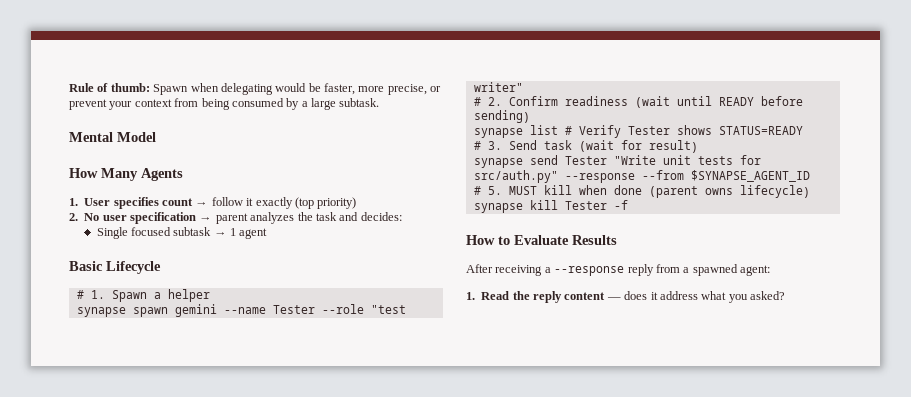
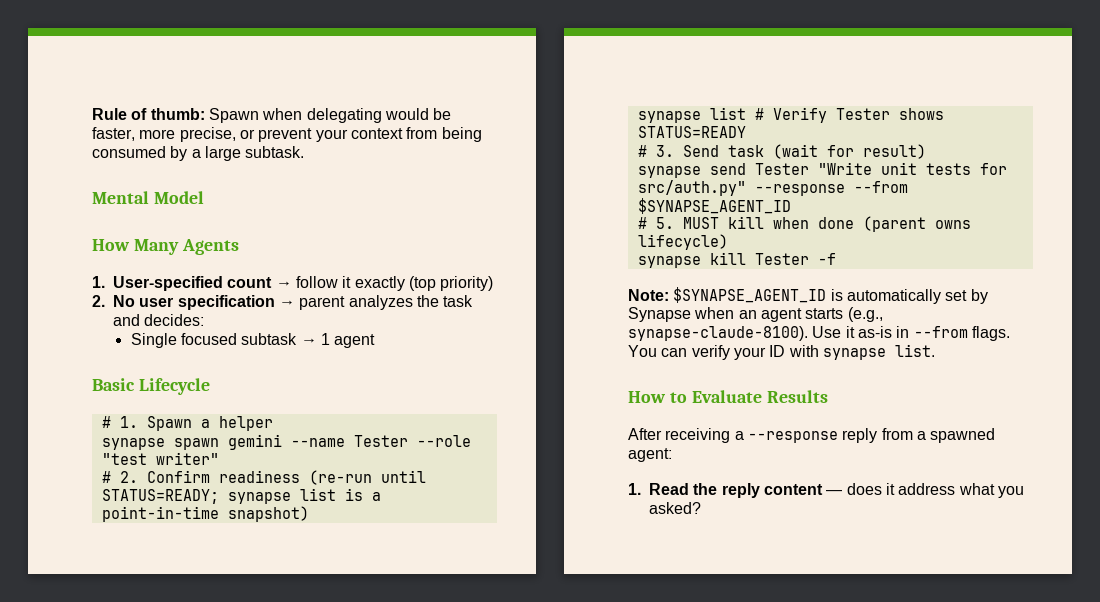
[84,197,159,209] User specifies -> [113,276,223,291] User-specified
[634,96,803,108] [473,110,530,123] (wait until READY before sending) -> [308,470,426,485] [101,488,381,504] [101,506,309,522] (re-run until STATUS=READY; synapse list is a point-in-time snapshot)
(628, 205) none -> [628,287,988,304] [628,307,883,322] [628,326,1010,341] [628,344,935,360] // Note: $SYNAPSE_AGENT_ID is automatically set by Synapse when an agent starts (e.g., synapse-claude-8100). Use it as-is in --from flags. You can verify your ID with synapse list.

